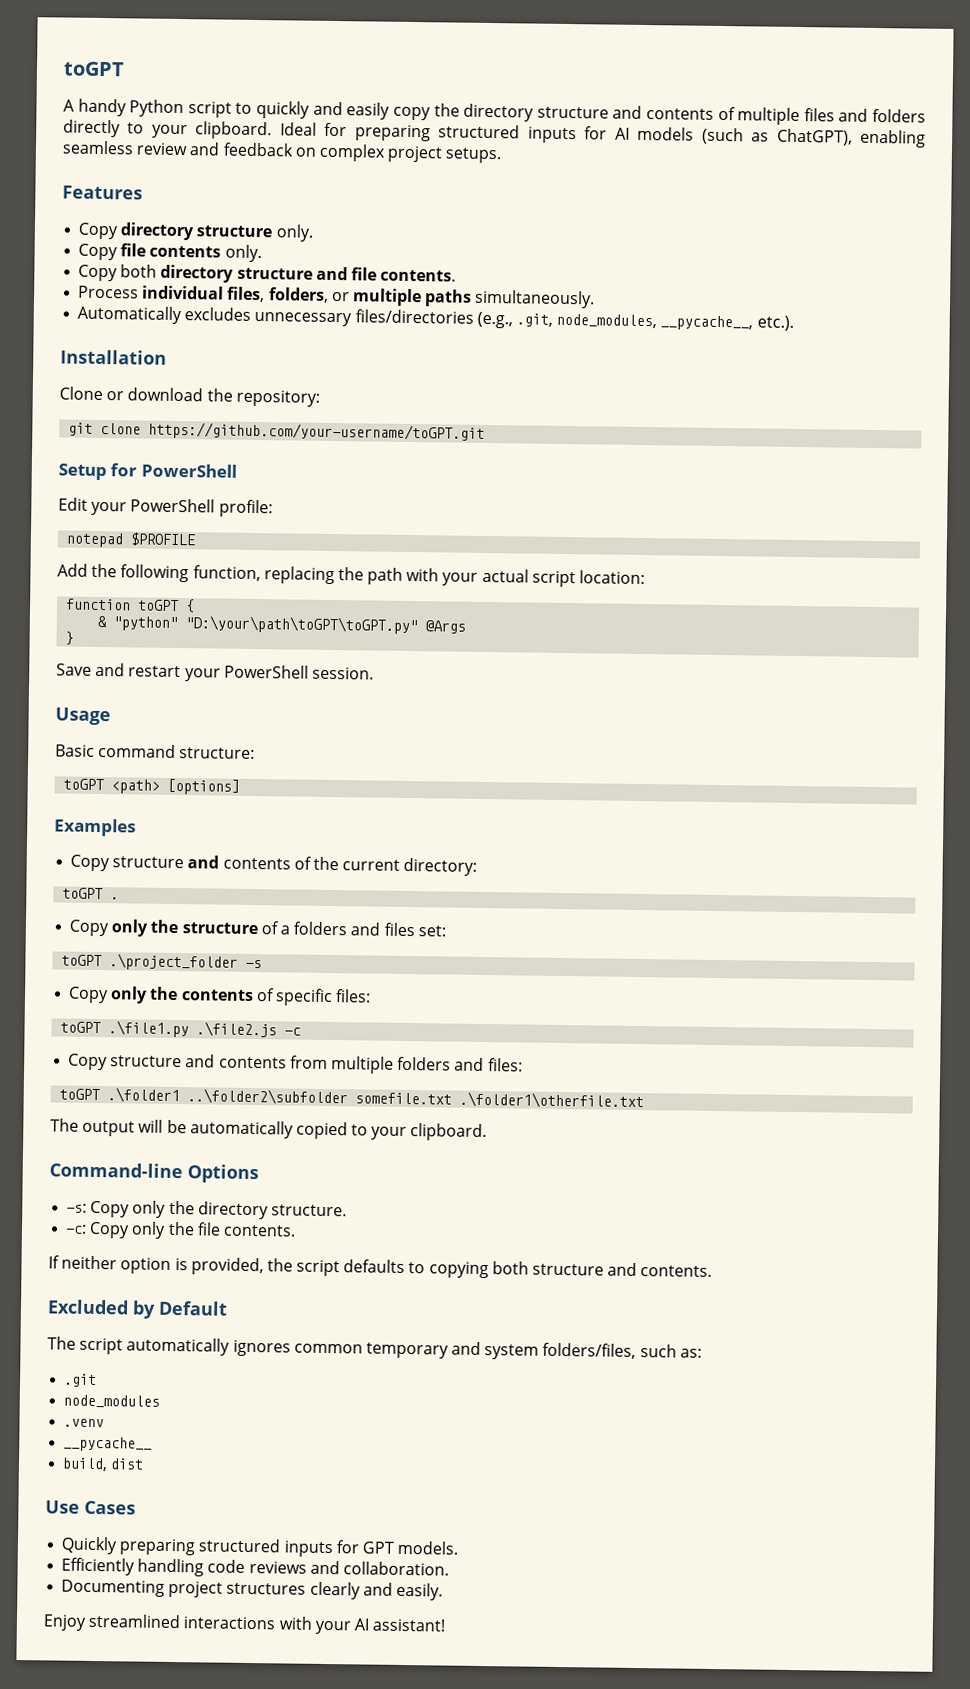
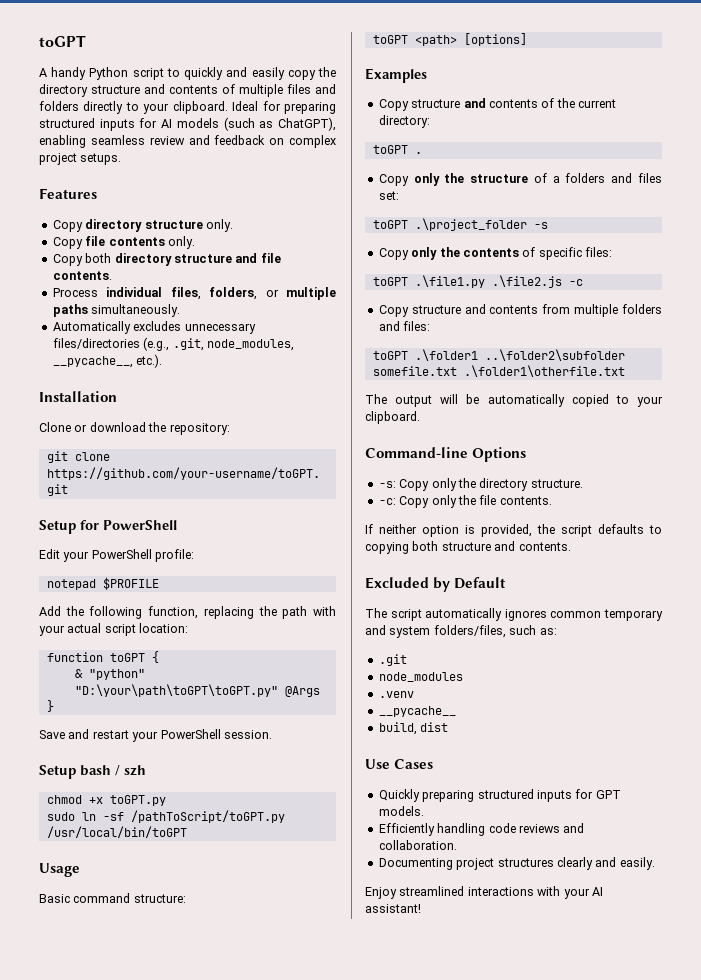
(374, 673) none -> [39,765,146,779] [46,795,166,806] [46,810,285,823] [46,826,187,838] // Setup bash / szh // chmod +x toGPT.py // sudo ln -sf /pathToScript/toGPT.py /usr/local/bin/toGPT

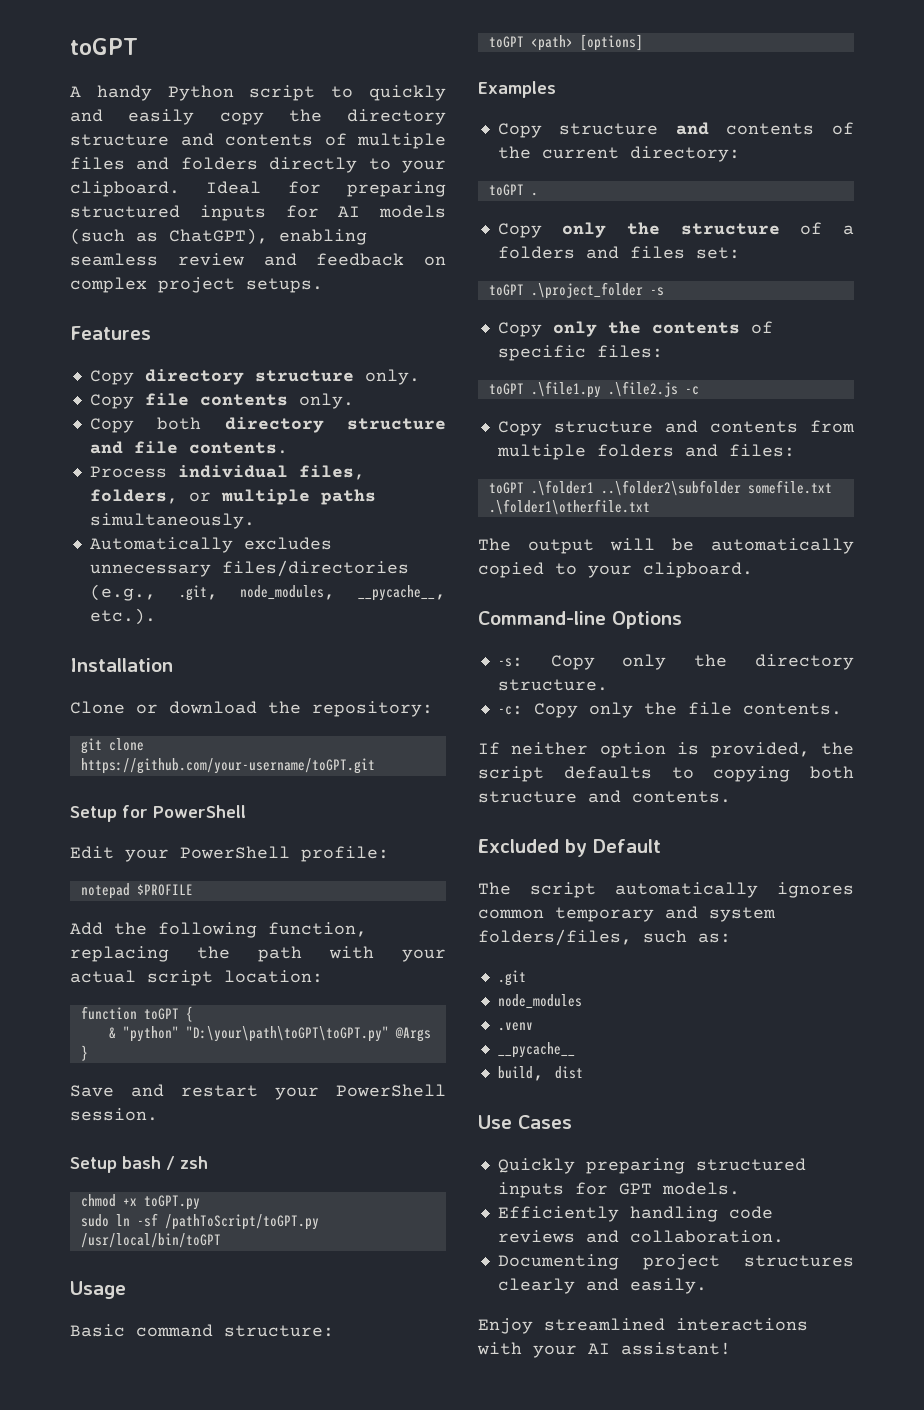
[124,765,146,776] szh -> [180,1156,208,1169] zsh

